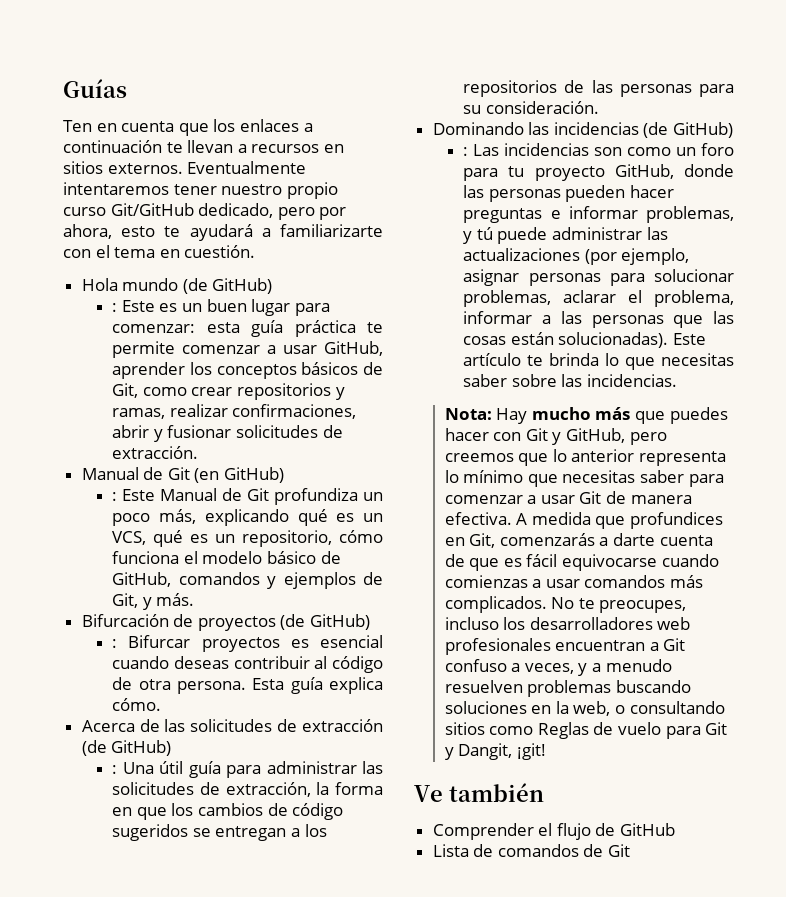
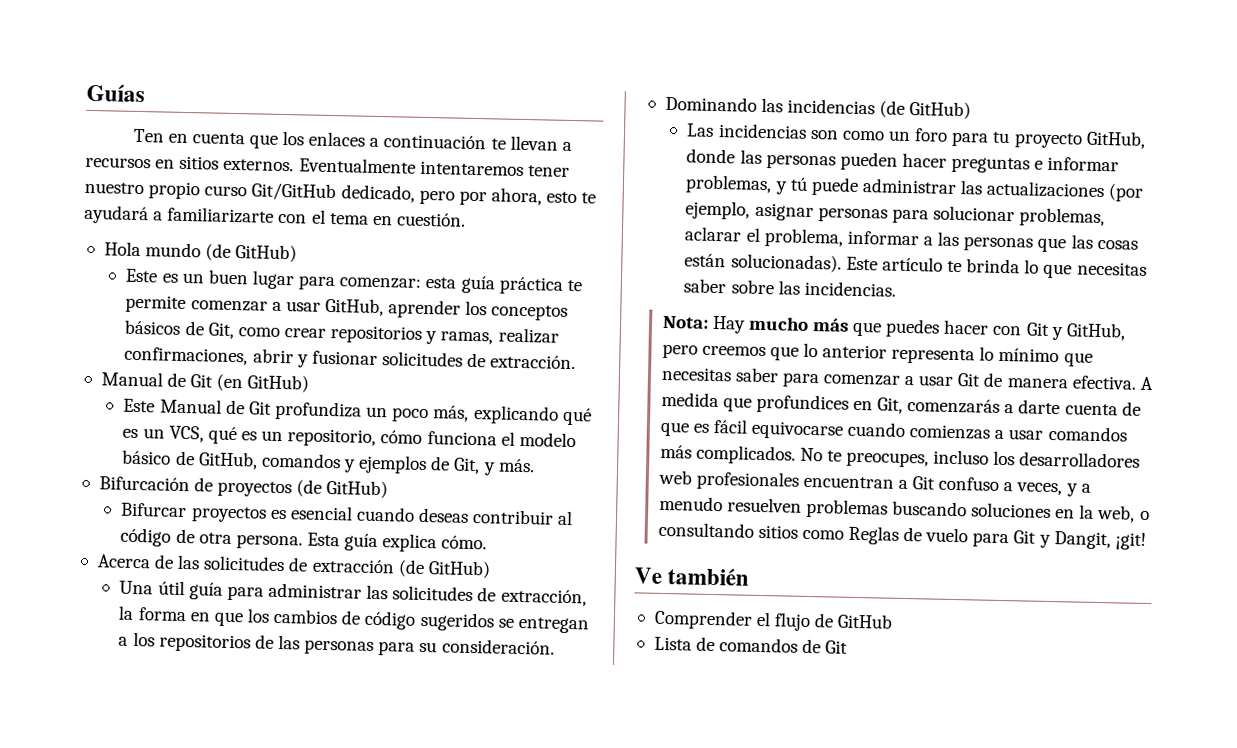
[112,303,118,312] : -> (298, 253) none
[112,492,118,501] : -> (310, 383) none
[112,639,118,648] : -> (389, 489) none
[112,765,118,774] : -> (491, 569) none
[463,147,469,156] : -> (972, 110) none

